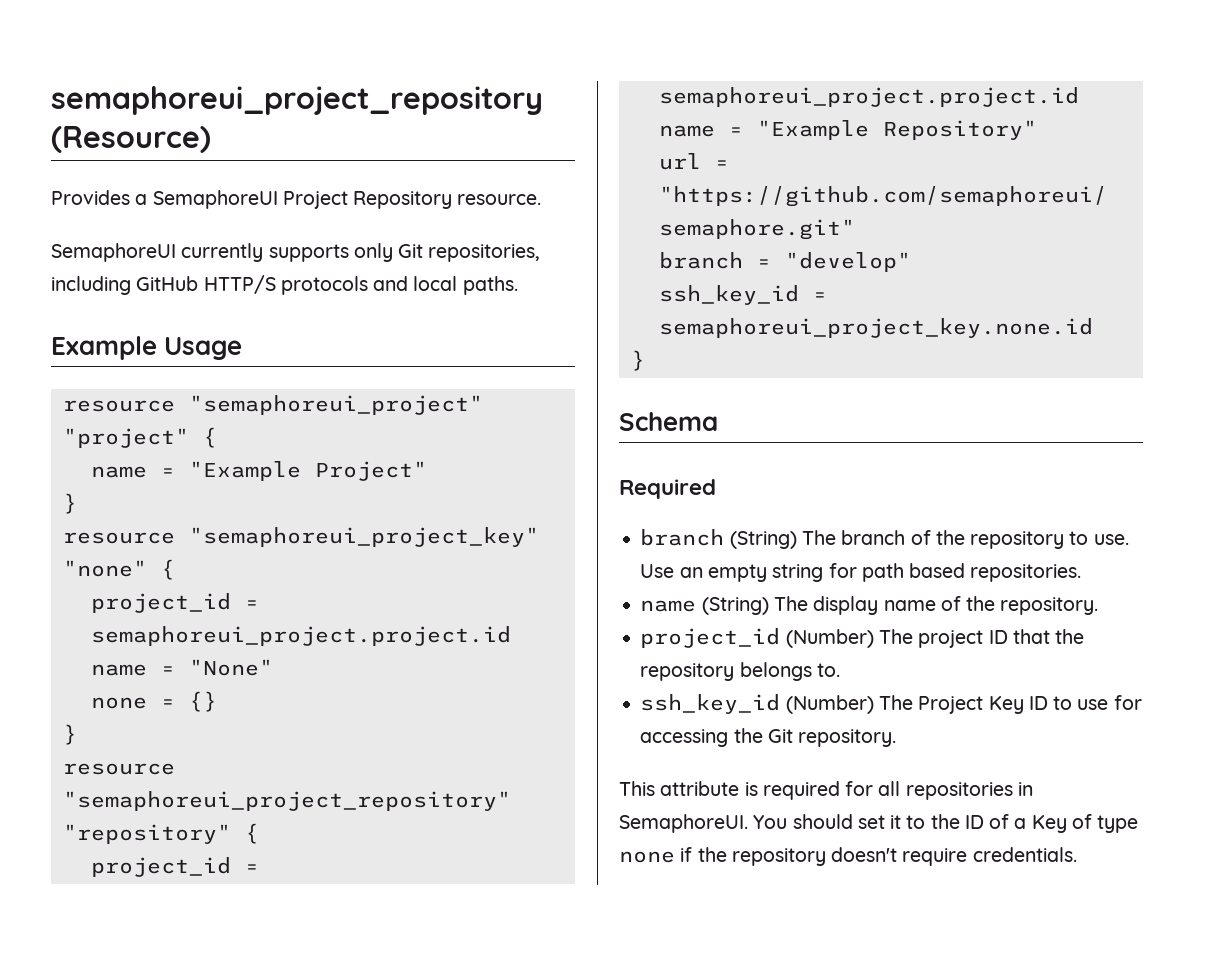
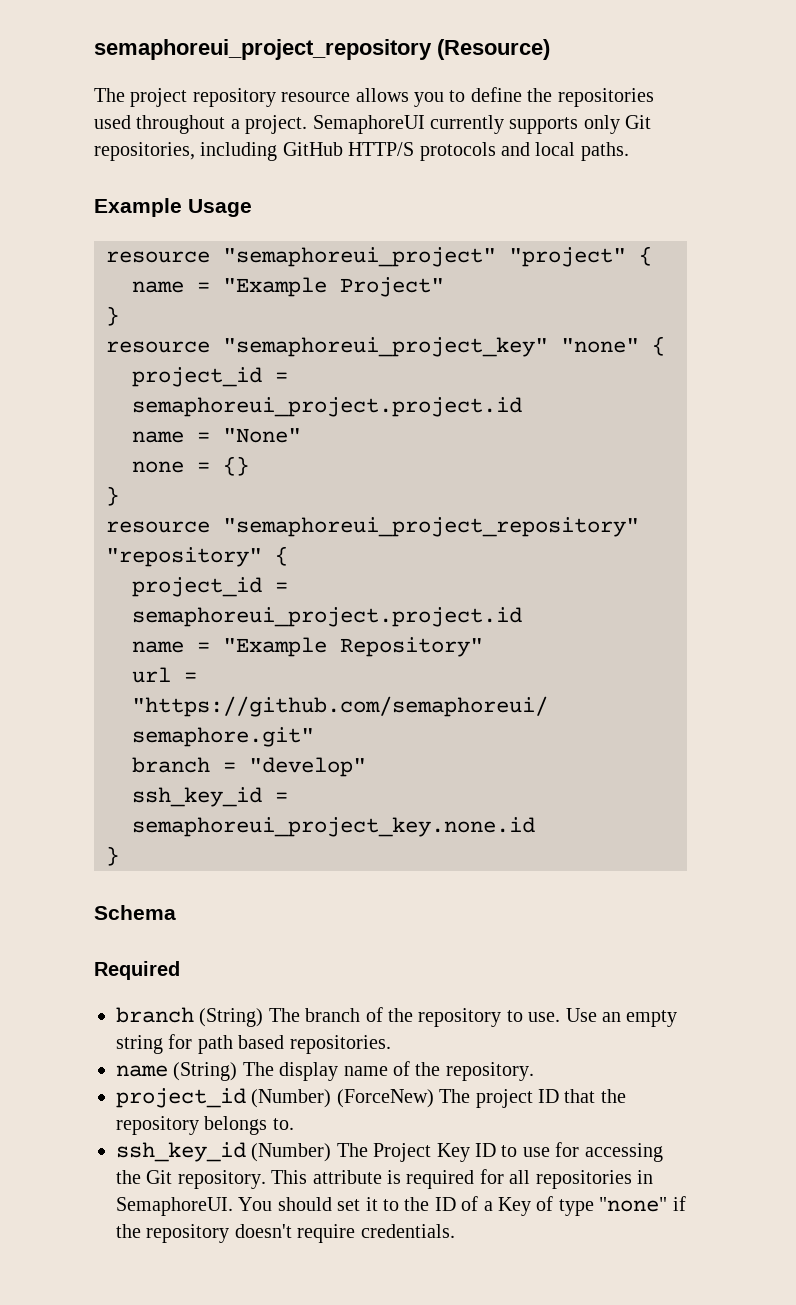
[51,190,542,209] Provides a SemaphoreUI Project Repository resource. // -> [94,87,654,107] [94,115,308,134] The project repository resource allows you to define the repositories used throughout a project.
(874, 638) none -> [336,1089,434,1108] (ForceNew)
(897, 738) // -> (266, 1179) none
[1097,815,1139,833] [619,851,675,863] type none -> [558,1197,668,1216] type "none"

